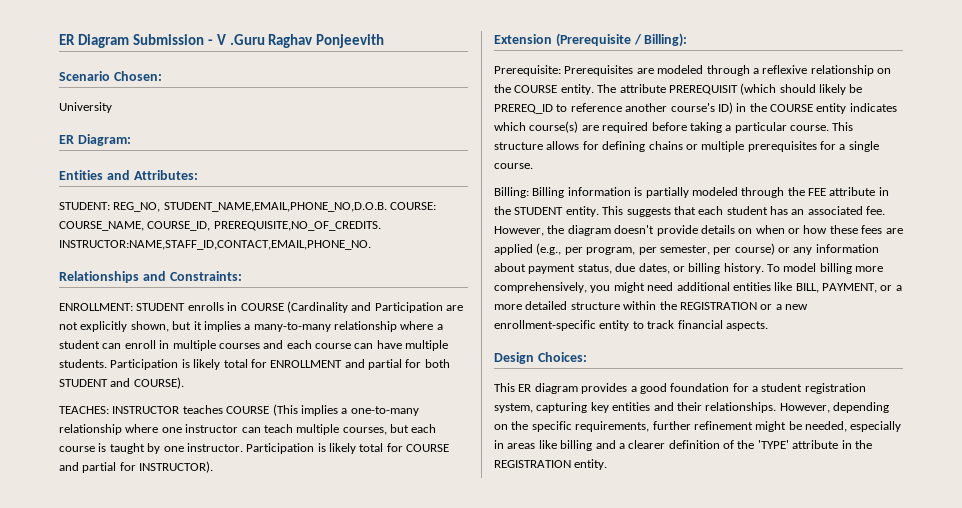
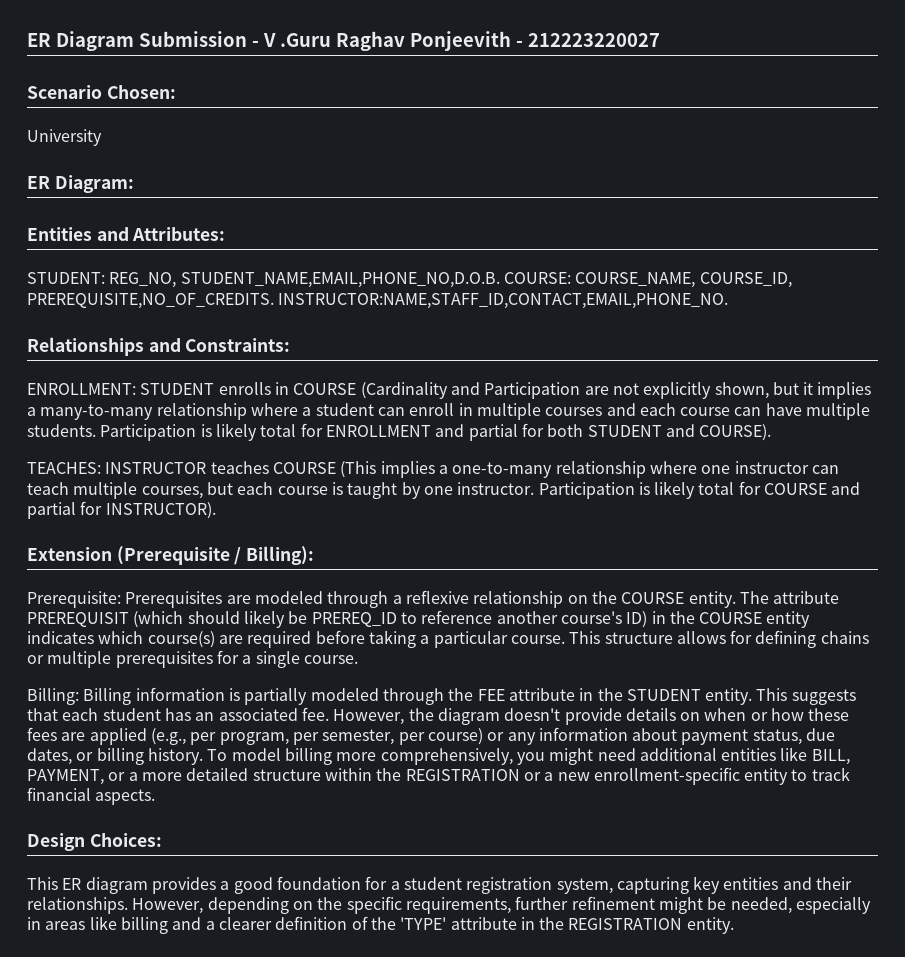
(385, 41) none -> [515,33,660,47] - 212223220027

